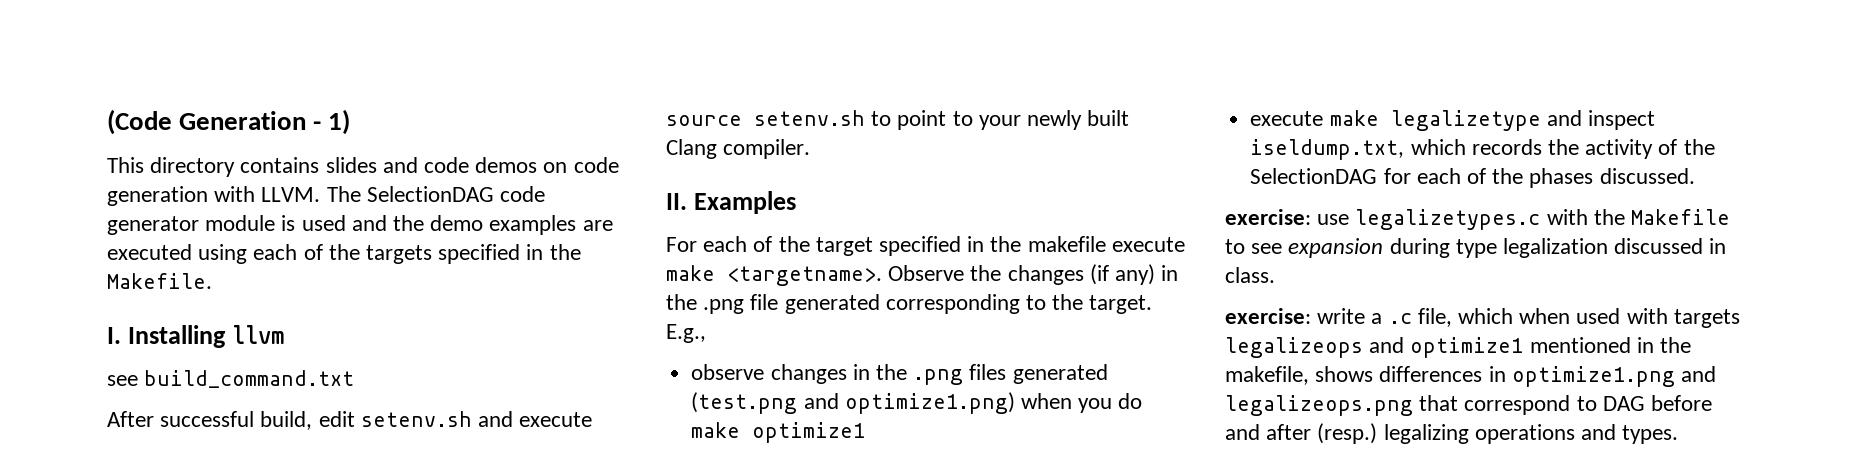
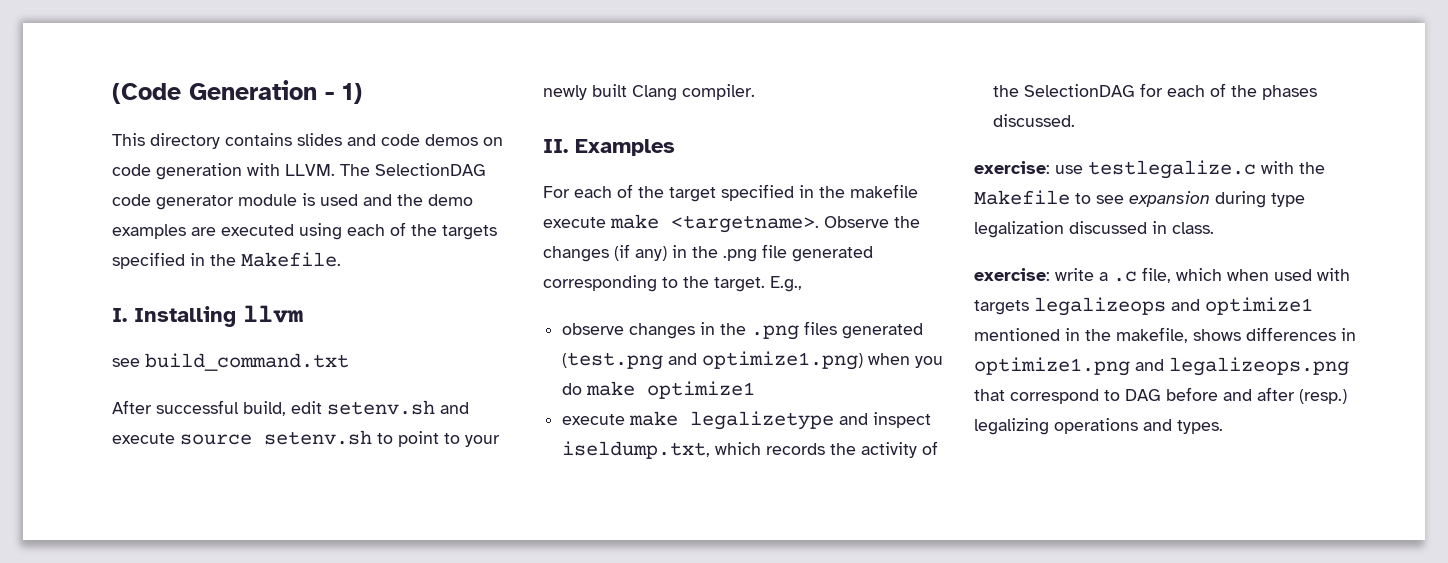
[1355,209,1541,230] legalizetypes.c -> [1088,160,1256,179] testlegalize.c

